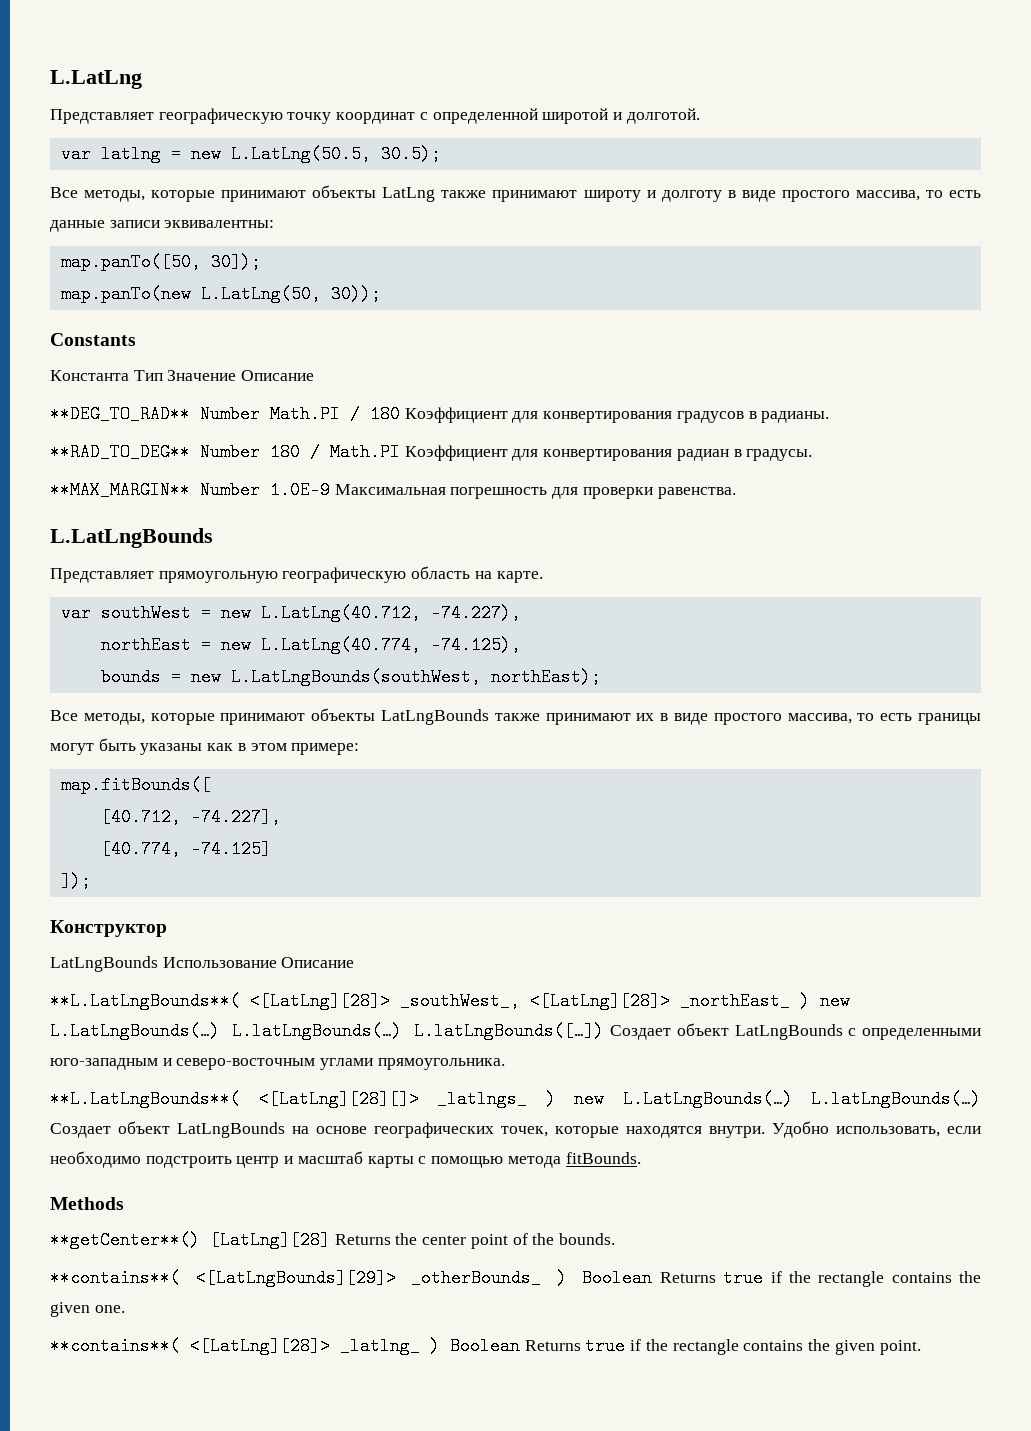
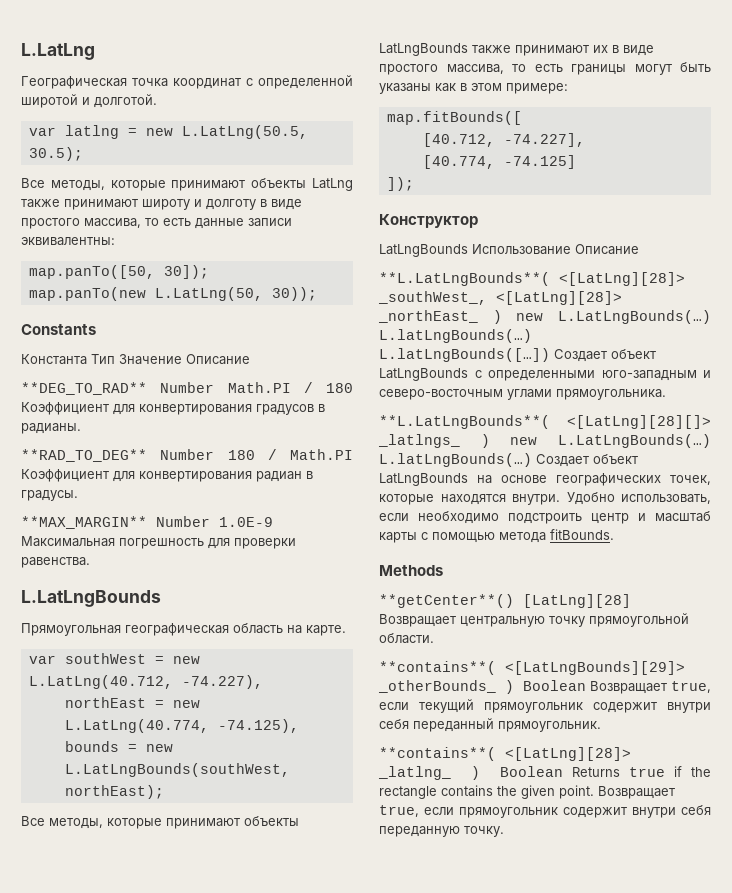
[50,108,332,124] Представляет географическую точку -> [21,76,168,89] Географическая точка
[50,567,407,583] Представляет прямоугольную географическую -> [21,623,229,636] Прямоугольная географическая
[334,1233,616,1249] Returns the center point of the bounds. -> [379,613,689,627] [379,633,434,644] Возвращает центральную точку прямоугольной области.
[659,1269,982,1287] [50,1302,125,1317] Returns true if the rectangle contains the given one. -> [590,681,711,694] [379,699,711,713] [379,718,601,732] Возвращает true, если текущий прямоугольник содержит внутри себя переданный прямоугольник.
(921, 1347) none -> [598,786,675,799] [379,805,711,818] [379,826,504,837] Возвращает true, если прямоугольник содержит внутри себя переданную точку.

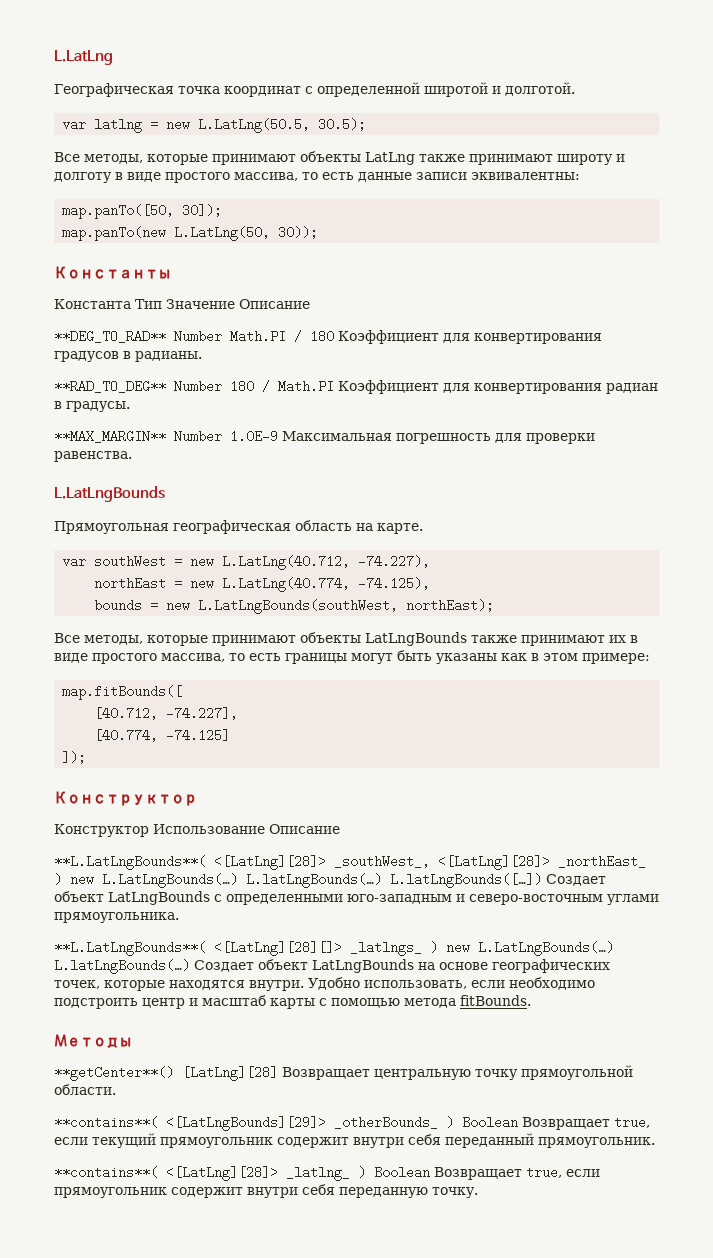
[21,324,96,335] Constants -> [54,266,171,279] Константы
[379,244,468,257] LatLngBounds -> [54,824,149,837] Конструктор
[379,565,443,576] Methods -> [54,1034,132,1048] Методы
[572,766,711,777] [379,785,594,799] Returns true if the rectangle contains the given point. -> (430, 1172) none

